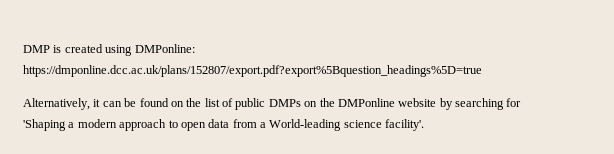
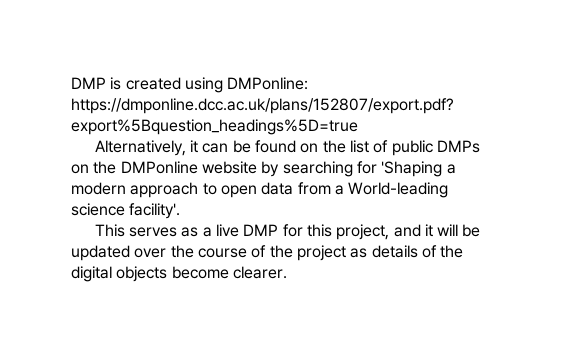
(425, 125) none -> [94,224,481,240] [71,245,464,261] [71,266,287,282] // This serves as a live DMP for this project, and it will be updated over the course of the project as details of the digital objects become clearer.

